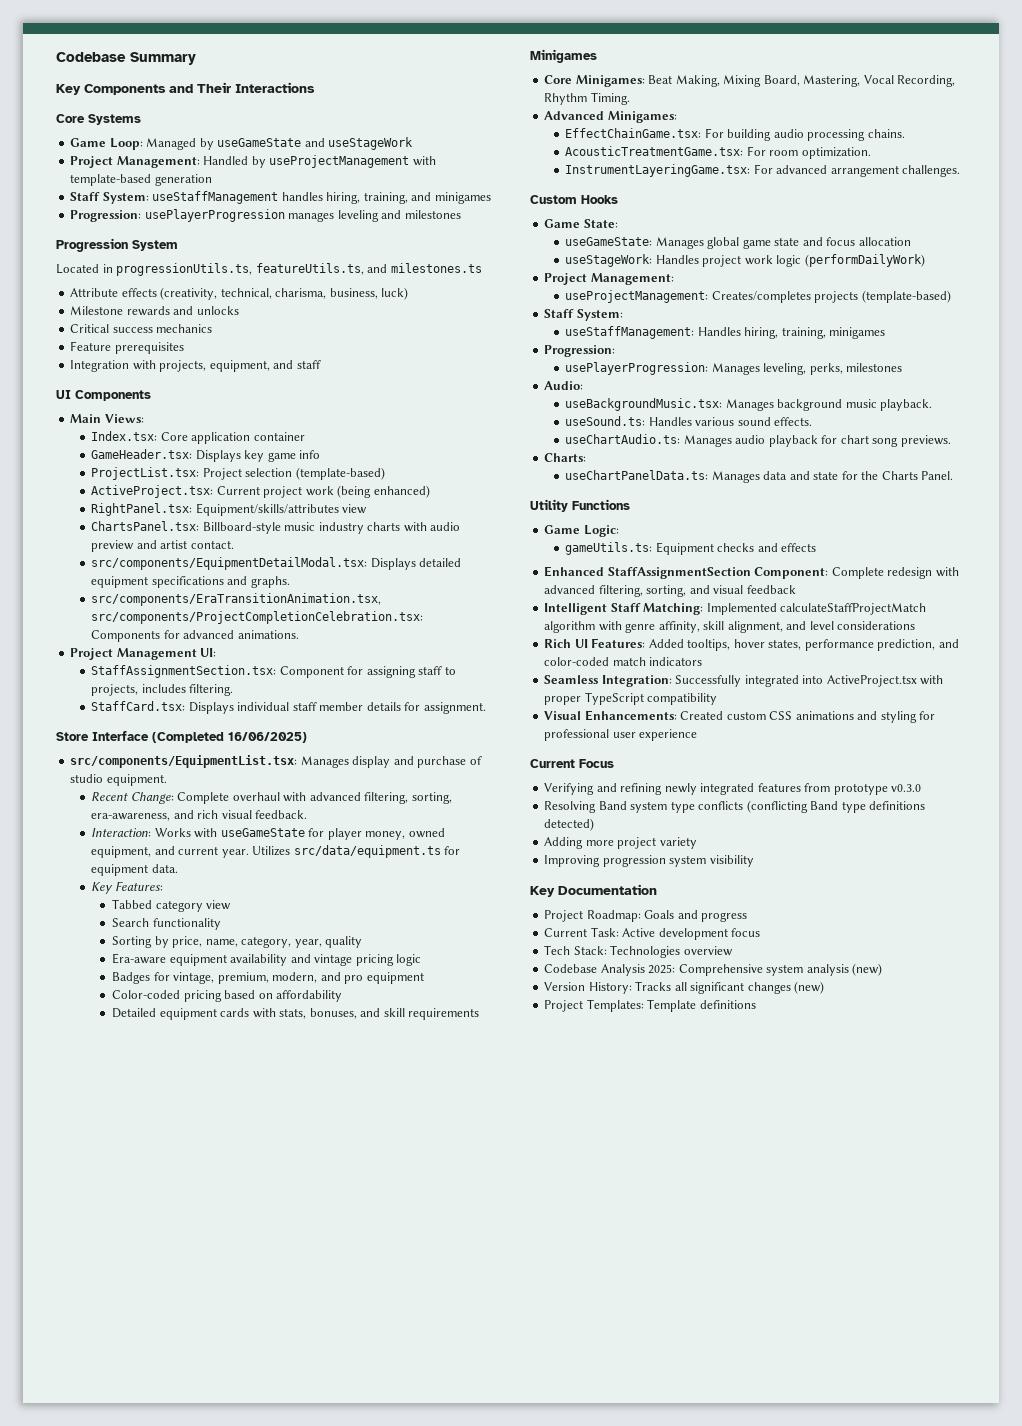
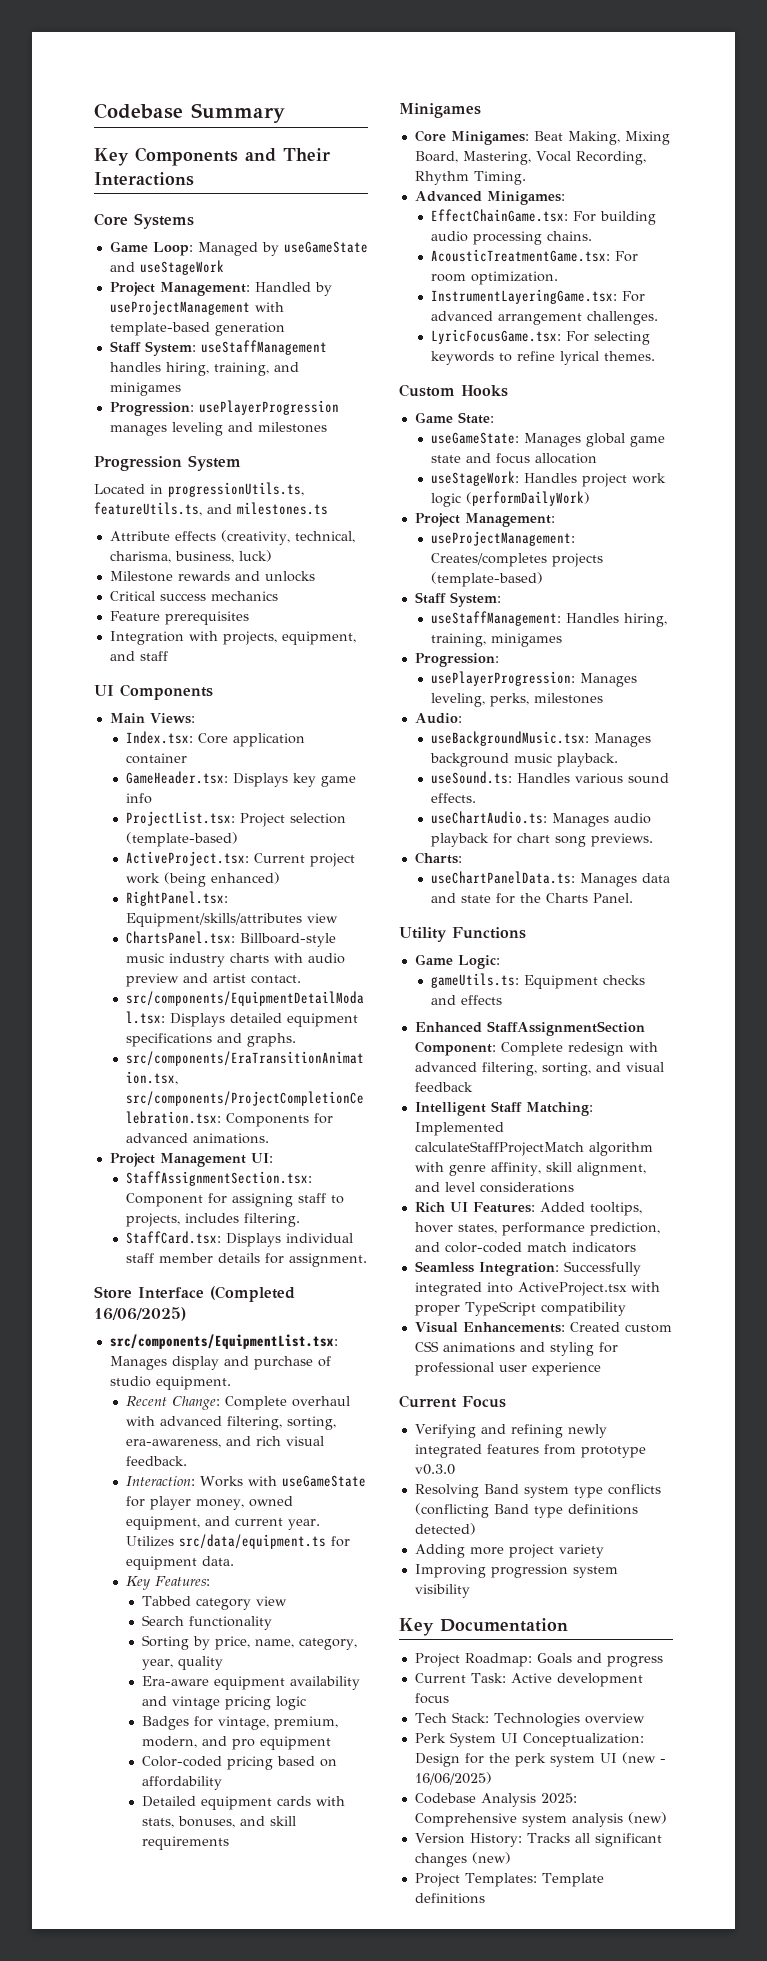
(961, 171) none -> [431,329,651,345] [431,351,656,365] // LyricFocusGame.tsx: For selecting keywords to refine lyrical themes.
(733, 951) none -> [414,1732,644,1747] [414,1752,666,1767] [414,1772,492,1785] // Perk System UI Conceptualization: Design for the perk system UI (new - 16/06/2025)

